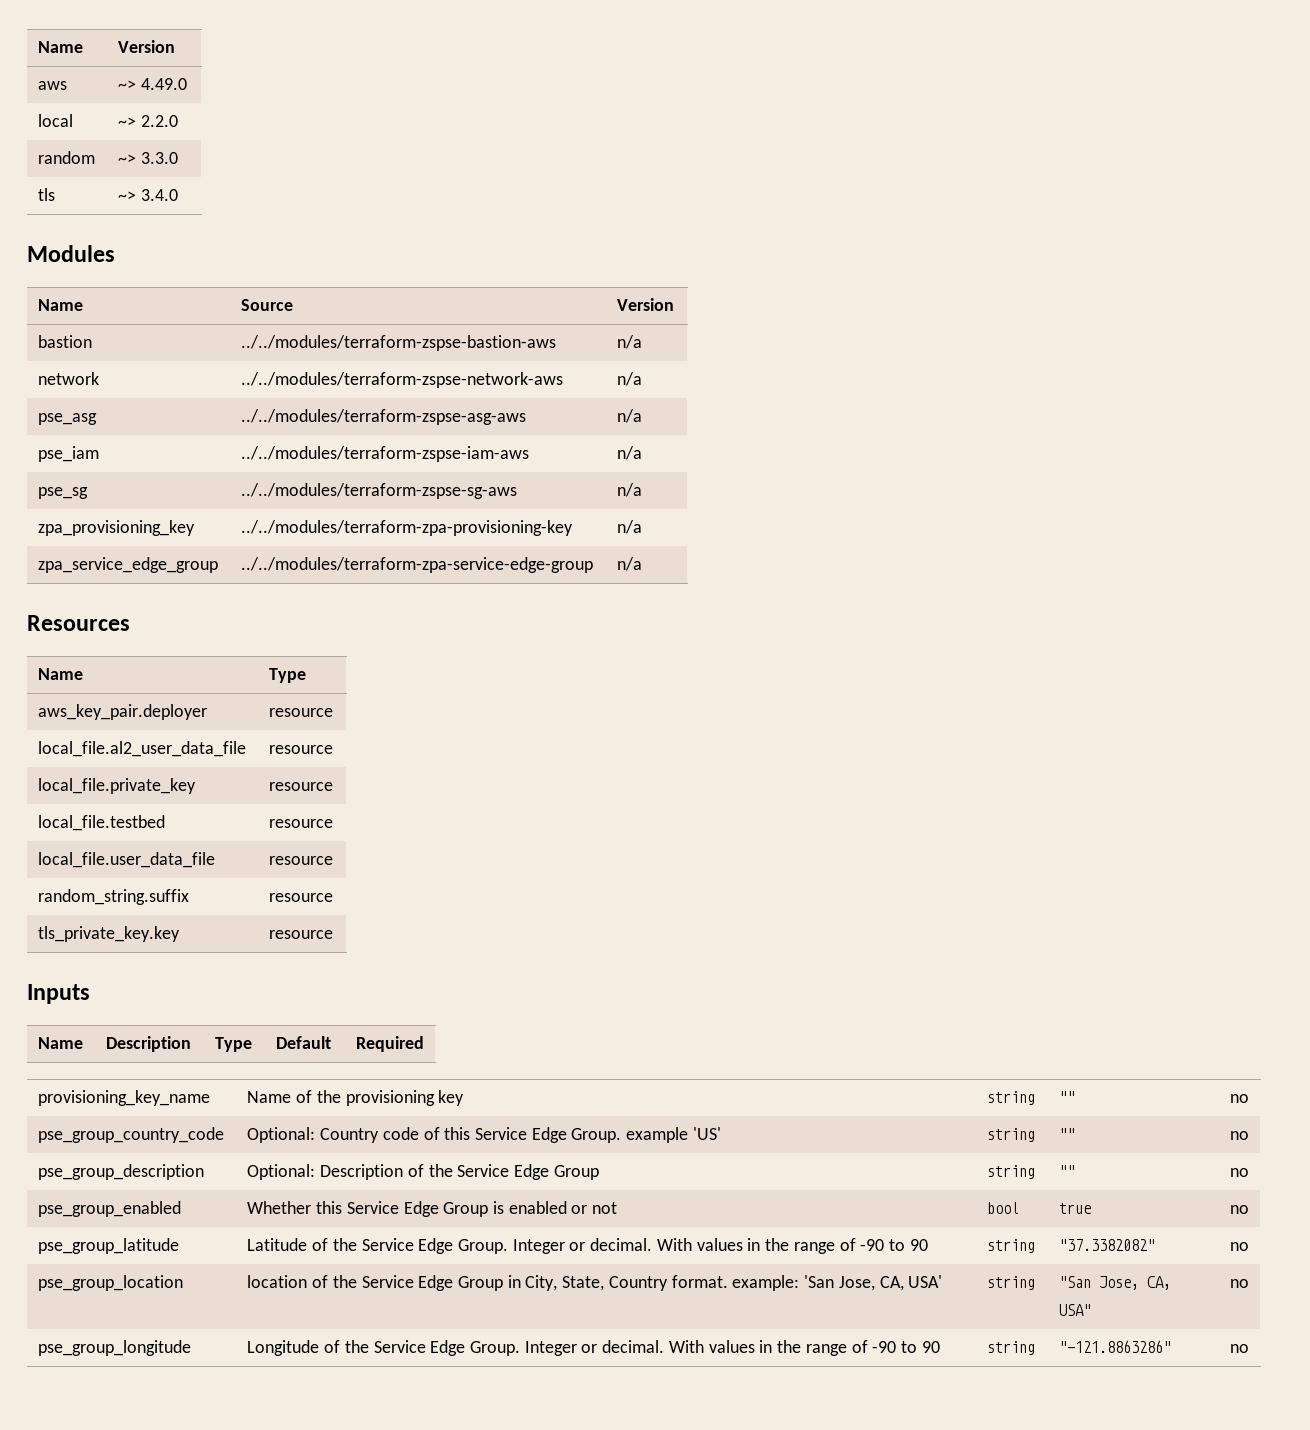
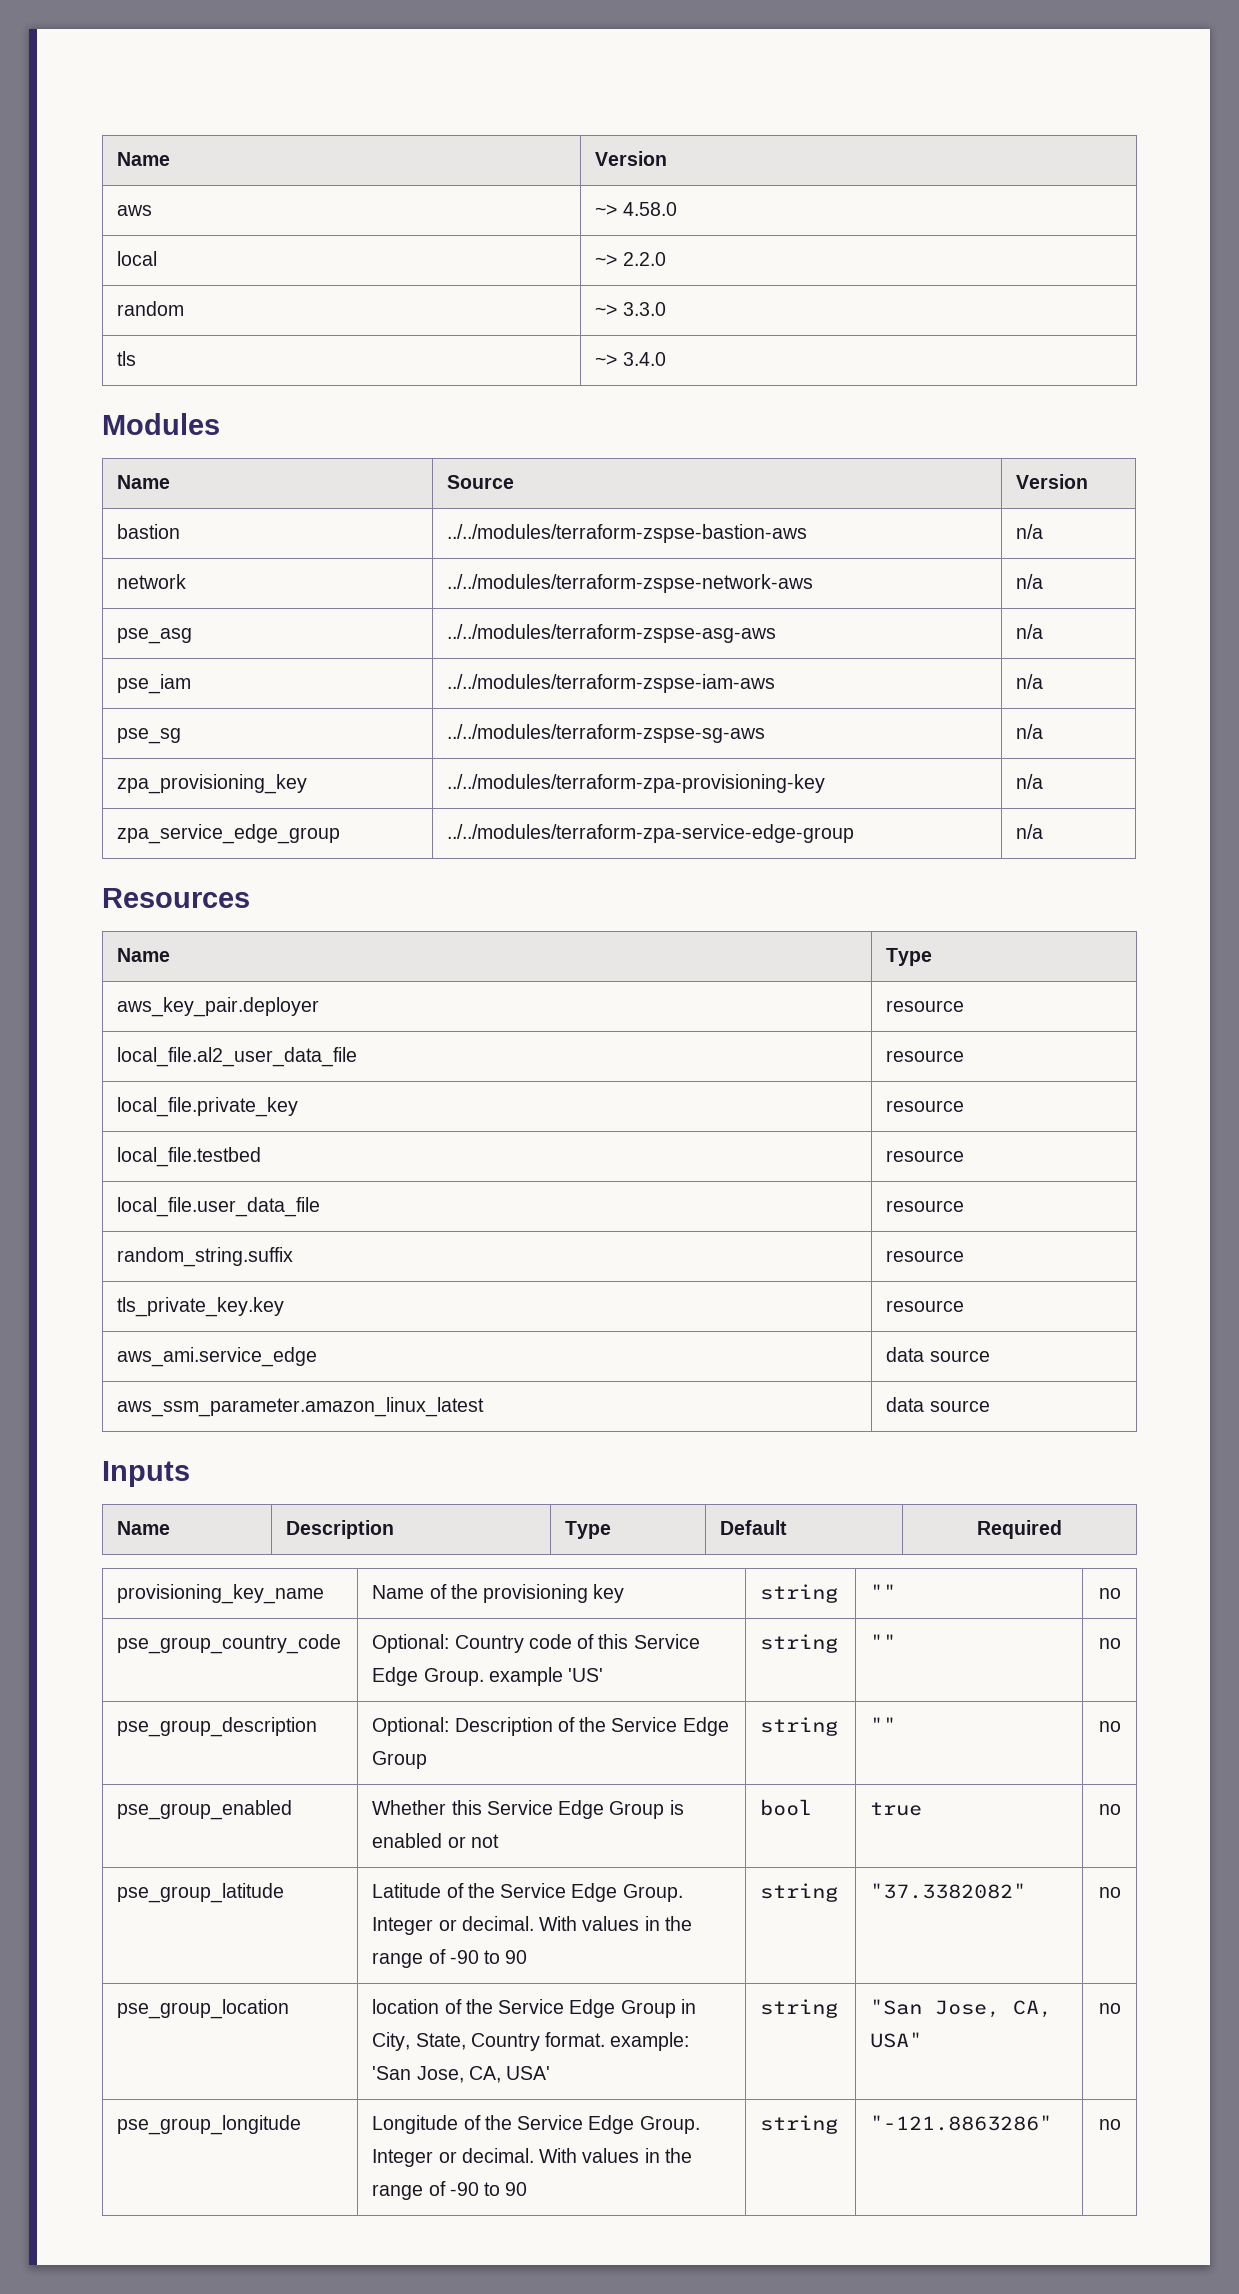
[141,78,188,90] 4.49.0 -> [622,202,677,216] 4.58.0
(334, 934) none -> [117,1347,318,1367] [886,1347,990,1362] [117,1397,485,1417] [886,1397,990,1412] // aws_ami.service_edge | data source // aws_ssm_parameter.amazon_linux_latest | data source

